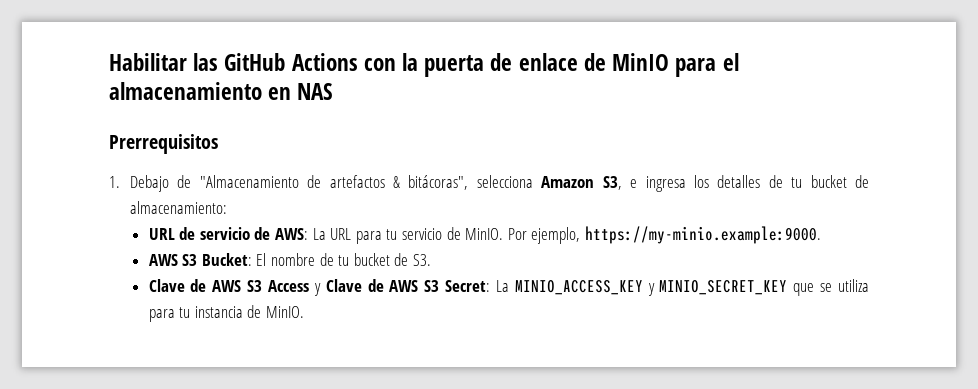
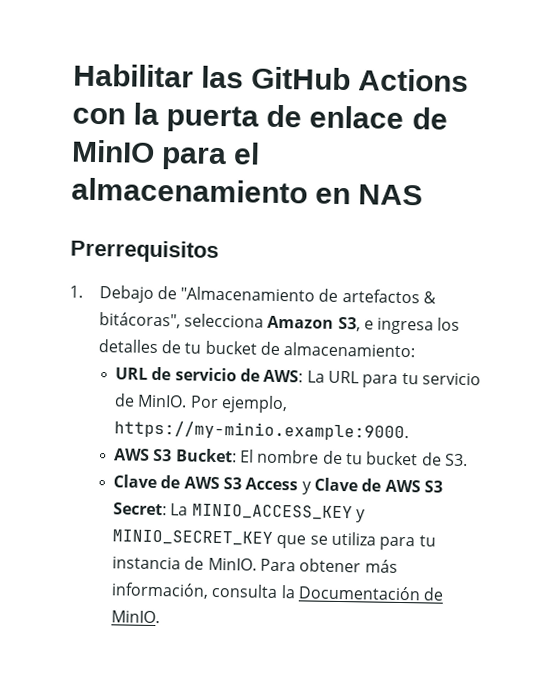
(305, 312) none -> [260,558,398,573] [111,582,445,601] [111,610,161,624] Para obtener más información, consulta la Documentación de MinIO.

